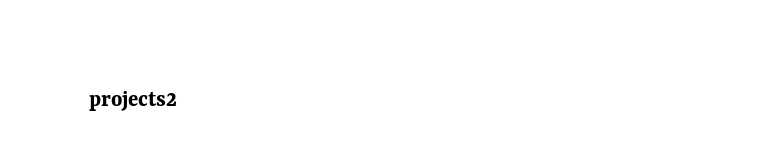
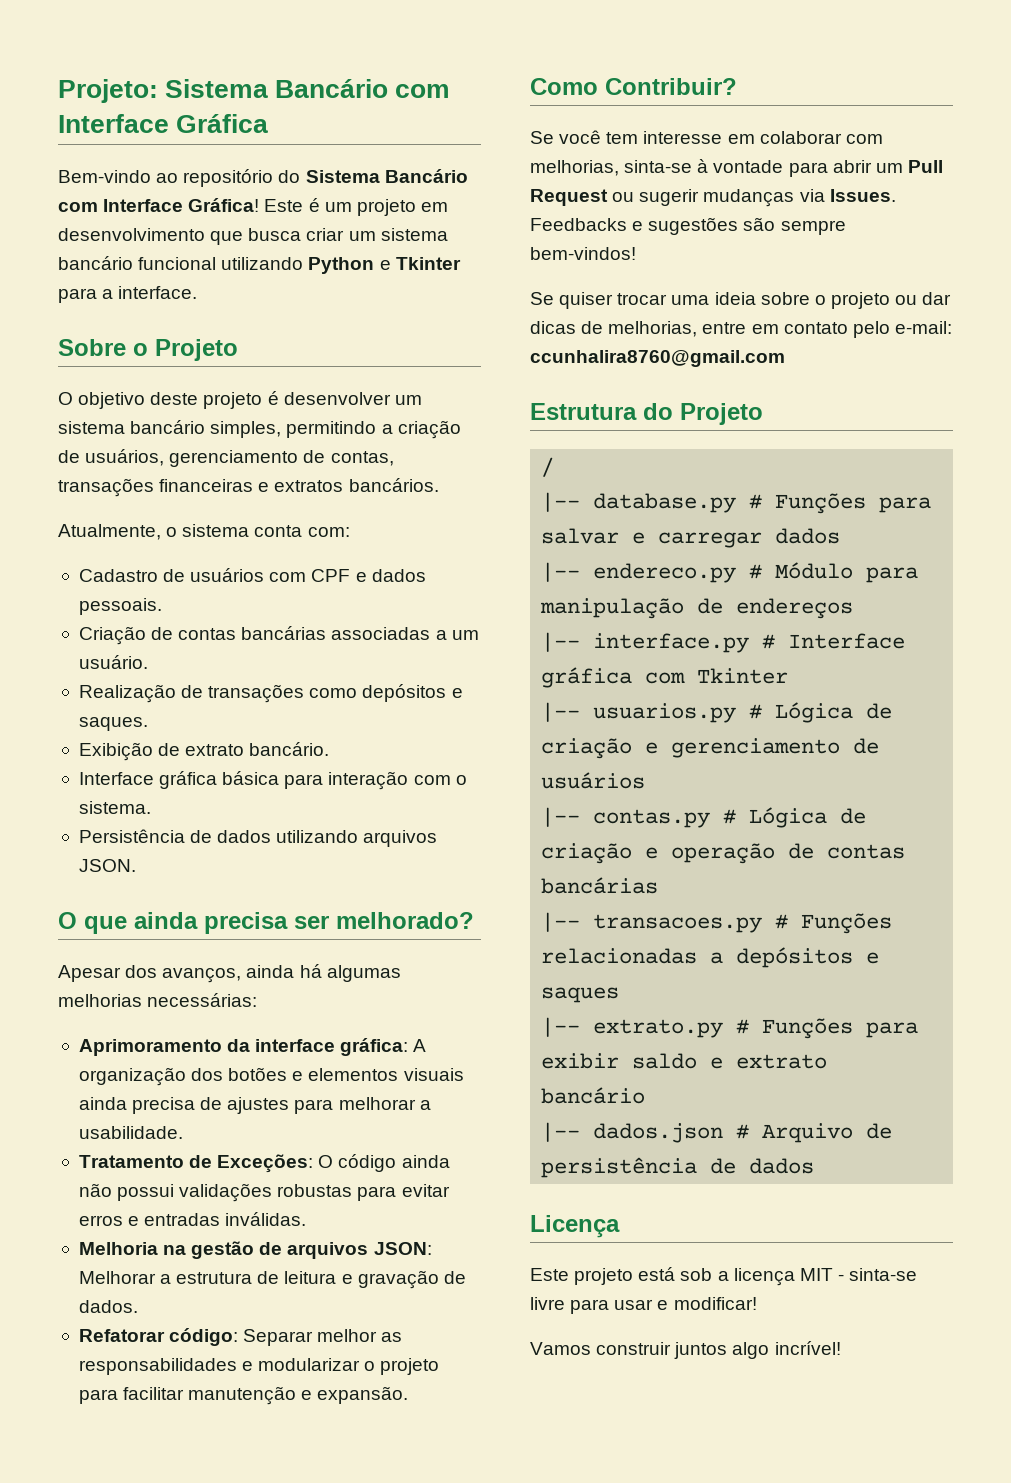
[89,91,177,111] projects2 -> [58,79,451,103] [58,114,269,133] [58,169,468,187] [58,198,448,216] [58,228,448,245] [58,256,461,274] [58,286,198,303] [58,339,238,361] [58,391,422,409] [58,420,461,439] [58,449,394,467] [58,478,439,497] [58,524,350,540] [78,568,426,582] [78,598,162,615] [78,626,479,645] [78,655,148,669] [78,684,463,703] [78,717,148,731] [78,742,330,761] [78,771,467,790] [78,801,151,814] [78,829,438,847] [78,859,136,872] [58,912,474,934] [58,964,401,983] [58,993,258,1007] [78,1038,427,1056] [78,1067,464,1086] [78,1097,431,1114] [78,1126,183,1139] [78,1154,450,1173] [78,1183,450,1202] [78,1212,307,1226] [78,1241,432,1259] [78,1270,466,1289] [78,1300,138,1313] [78,1328,403,1346] [78,1358,440,1375] [78,1386,409,1405] [530,78,737,95] [530,130,883,144] [530,159,943,177] [530,189,896,207] [530,217,846,235] [530,247,636,260] [530,292,952,309] [530,321,952,338] [530,350,785,367] [530,403,763,425] [541,457,555,477] [541,492,932,514] [541,528,841,548] [541,562,919,583] [540,598,854,619] [541,632,906,653] [541,667,789,688] [541,702,893,723] [541,738,880,759] [541,772,646,789] [541,807,867,828] [541,843,906,864] [541,877,659,894] [541,912,893,934] [541,947,880,968] [541,987,620,1003] [541,1017,919,1039] [541,1053,828,1069] [541,1087,646,1104] [541,1122,893,1143] [541,1157,815,1178] [530,1215,620,1238] [530,1267,918,1286] [530,1297,757,1314] [530,1341,841,1359] Projeto: Sistema Bancário com Interface Gráfica // Bem-vindo ao repositório do Sistema Bancário com Interface Gráfica! Este é um projeto em desenvolvimento que busca criar um sistema bancário funcional utilizando Python e Tkinter para a interface. // Sobre o Projeto // O objetivo deste projeto é desenvolver um sistema bancário simples, permitindo a criação de usuários, gerenciamento de contas, transações financeiras e extratos bancários. // Atualmente, o sistema conta com: // Cadastro de usuários com CPF e dados pessoais. // Criação de contas bancárias associadas a um usuário. // Realização de transações como depósitos e saques. // Exibição de extrato bancário. // Interface gráfica básica para interação com o sistema. // Persistência de dados utilizando arquivos JSON. // O que ainda precisa ser melhorado? // Apesar dos avanços, ainda há algumas melhorias necessárias: // Aprimoramento da interface gráfica: A organização dos botões e elementos visuais ainda precisa de ajustes para melhorar a usabilidade. // Tratamento de Exceções: O código ainda não possui validações robustas para evitar erros e entradas inválidas. // Melhoria na gestão de arquivos JSON: Melhorar a estrutura de leitura e gravação de dados. // Refatorar código: Separar melhor as responsabilidades e modularizar o projeto para facilitar manutenção e expansão. // Como Contribuir? // Se você tem interesse em colaborar com melhorias, sinta-se à vontade para abrir um Pull Request ou sugerir mudanças via Issues. Feedbacks e sugestões são sempre bem-vindos! // Se quiser trocar uma ideia sobre o projeto ou dar dicas de melhorias, entre em contato pelo e-mail: ccunhalira8760@gmail.com // Estrutura do Projeto // / // |-- database.py # Funções para salvar e carregar dados // |-- endereco.py # Módulo para manipulação de endereços // |-- interface.py # Interface gráfica com Tkinter // |-- usuarios.py # Lógica de criação e gerenciamento de usuários // |-- contas.py # Lógica de criação e operação de contas bancárias // |-- transacoes.py # Funções relacionadas a depósitos e saques // |-- extrato.py # Funções para exibir saldo e extrato bancário // |-- dados.json # Arquivo de persistência de dados // Licença // Este projeto está sob a licença MIT - sinta-se livre para usar e modificar! // Vamos construir juntos algo incrível!

